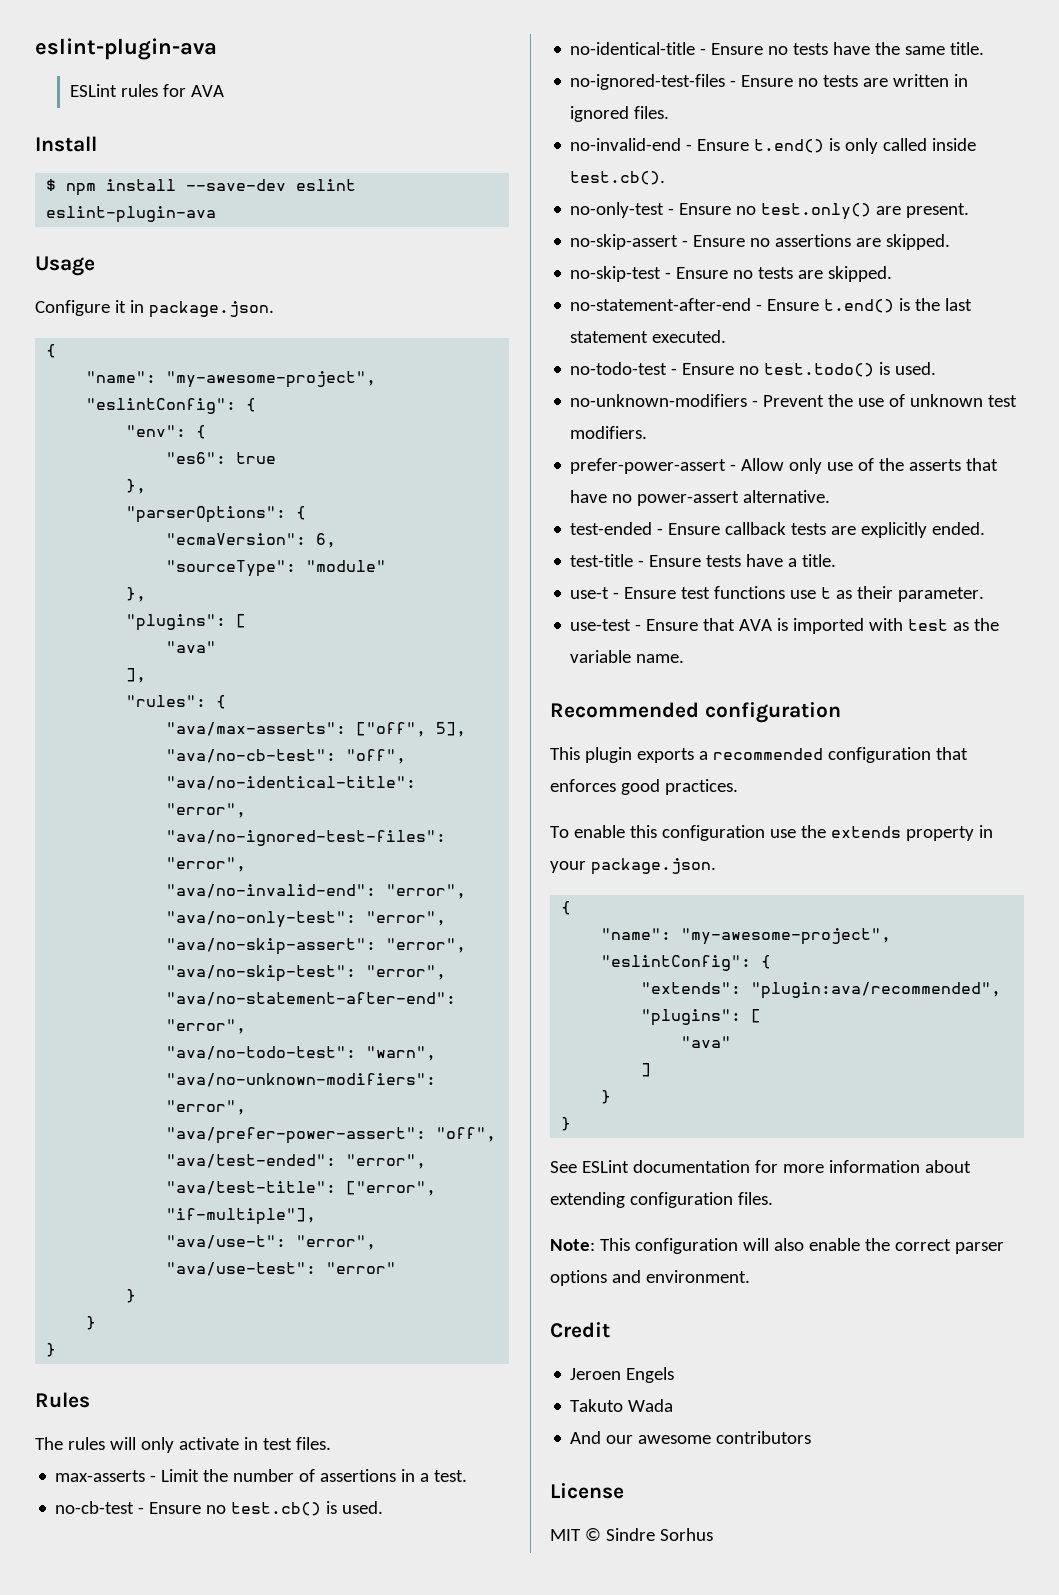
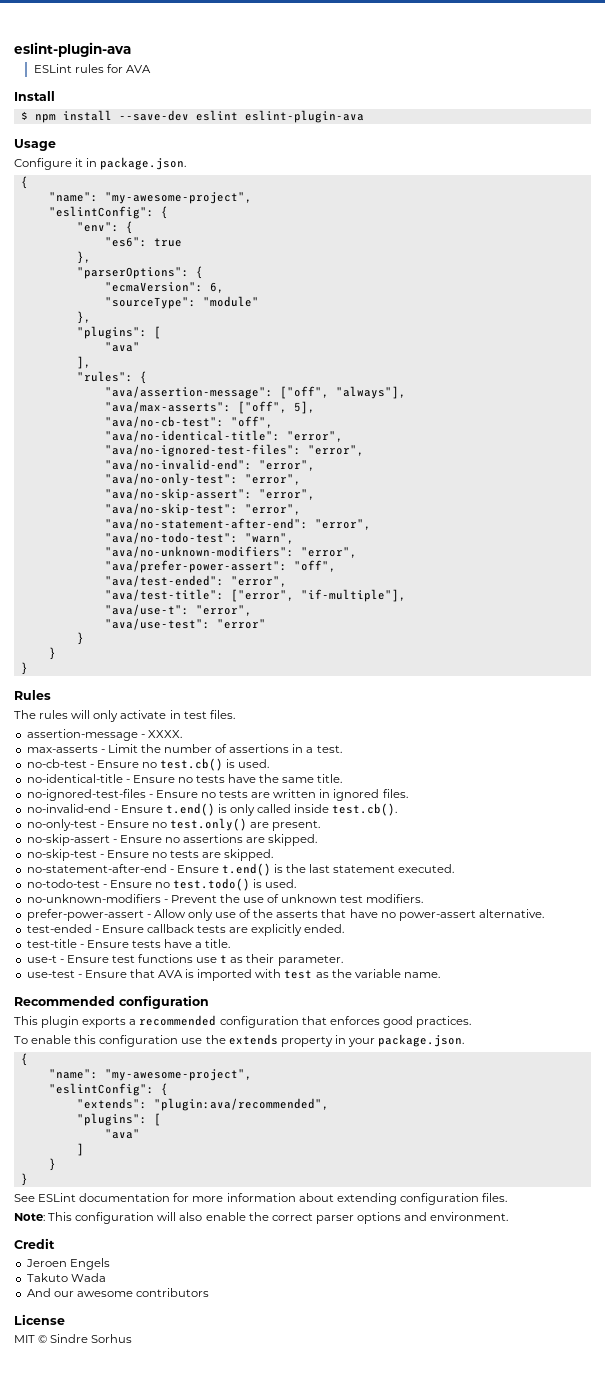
(227, 702) none -> [104,386,406,399] // "ava/assertion-message": ["off", "always"],
(331, 1443) none -> [26,729,182,741] // assertion-message - XXXX.

